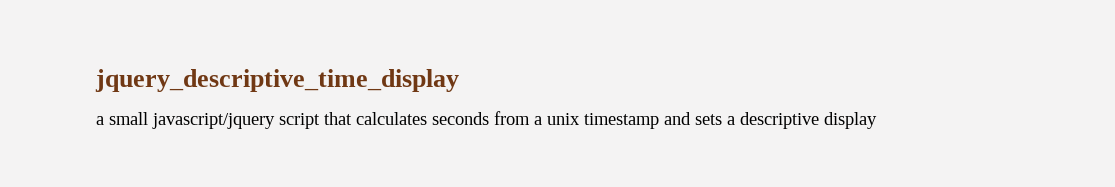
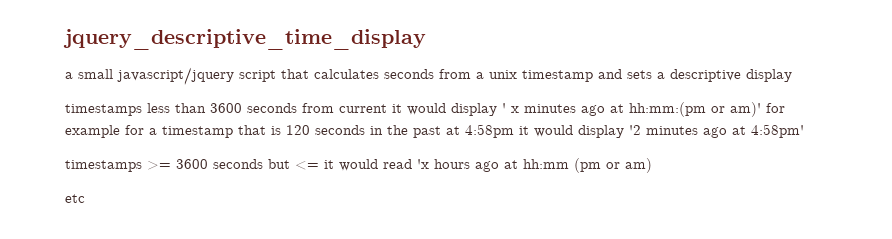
(877, 120) none -> [65,102,785,117] [65,124,804,138] [65,158,652,173] [65,194,85,203] // timestamps less than 3600 seconds from current it would display ' x minutes ago at hh:mm:(pm or am)' for example for a timestamp that is 120 seconds in the past at 4:58pm it would display '2 minutes ago at 4:58pm' // timestamps >= 3600 seconds but <= it would read 'x hours ago at hh:mm (pm or am) // etc

